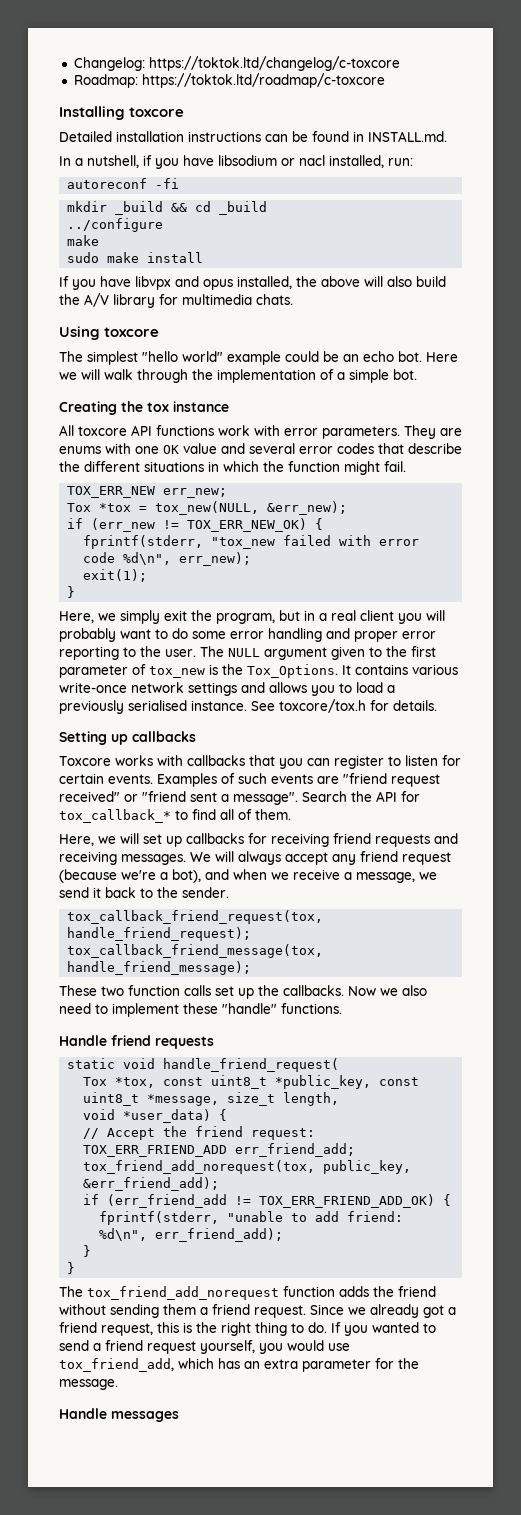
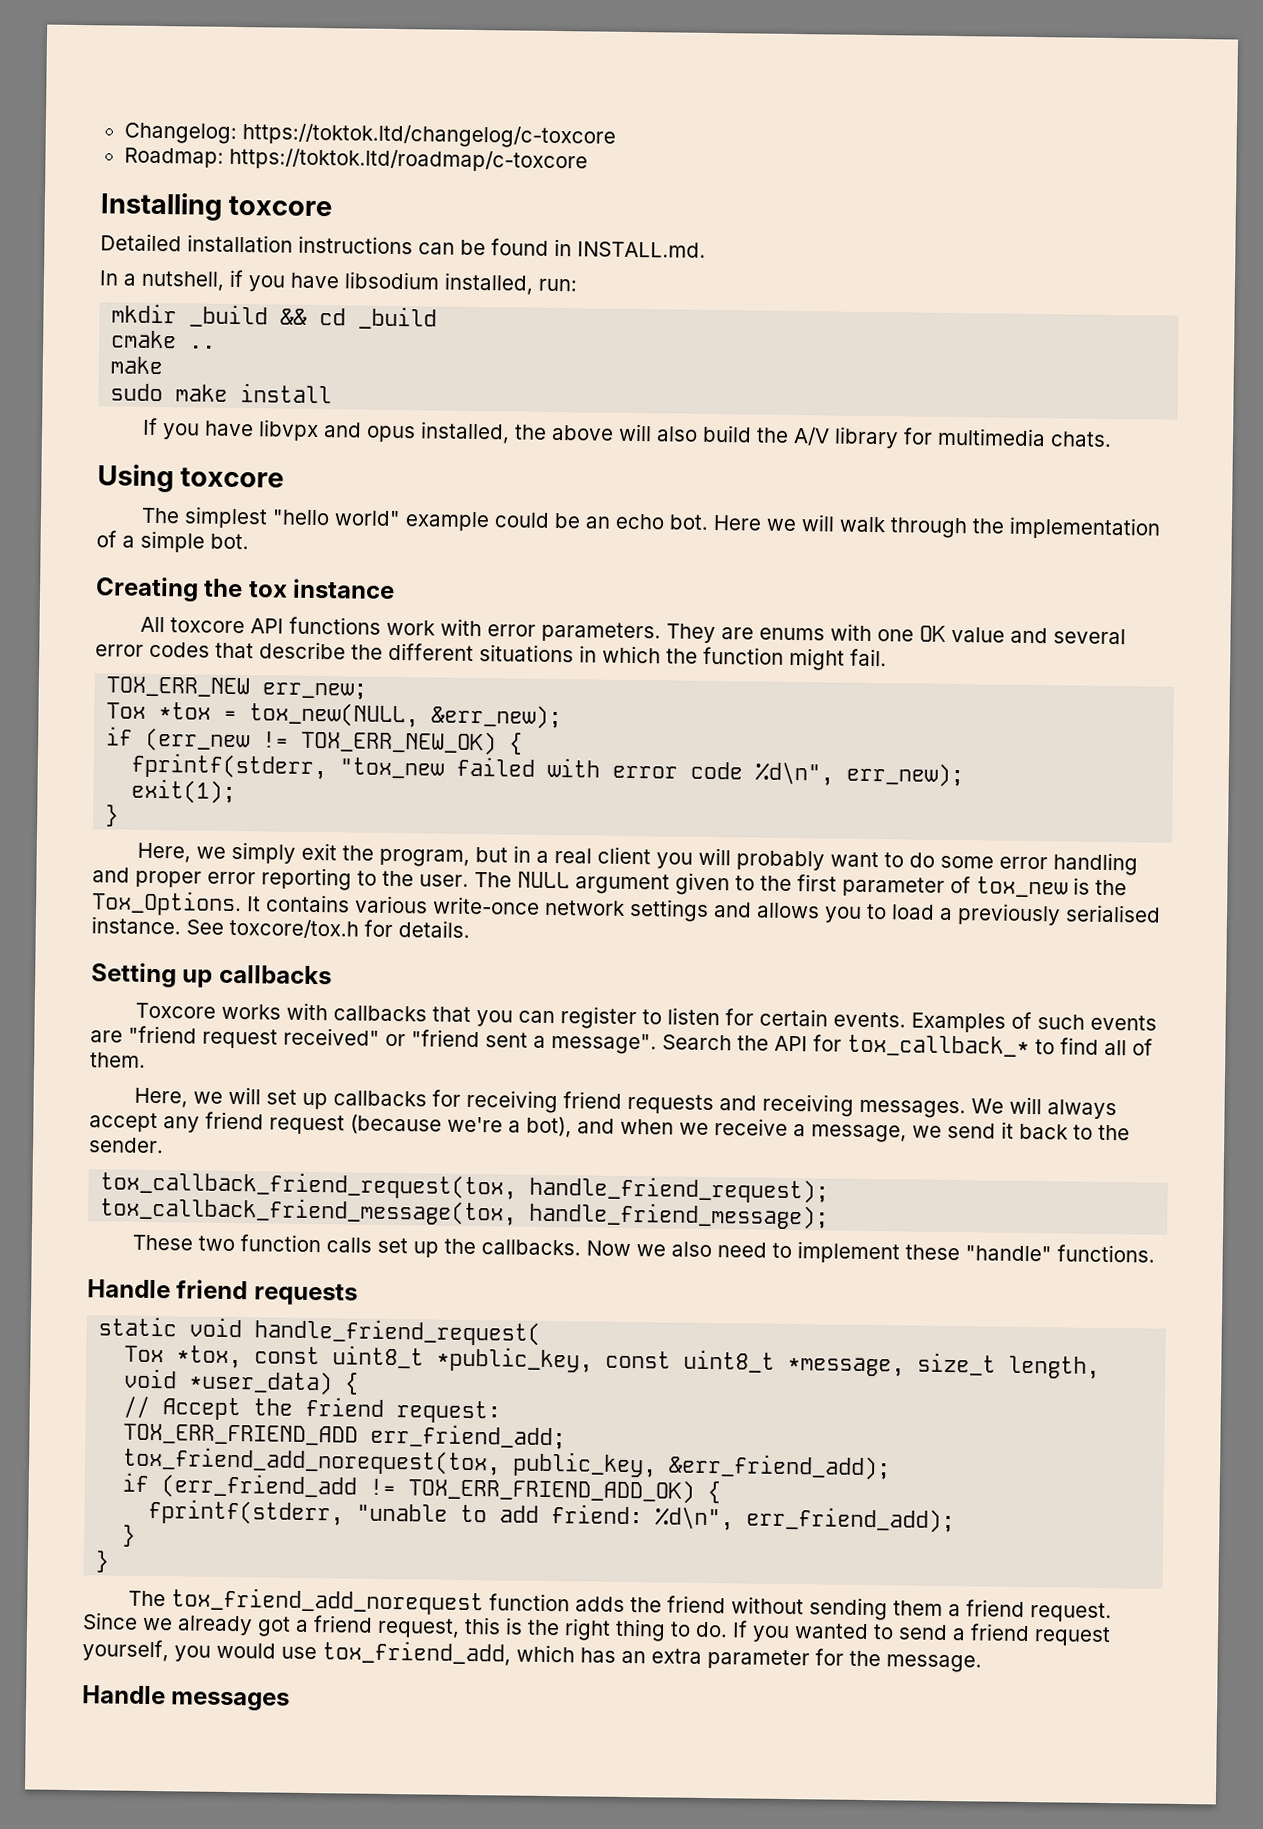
[281,155,325,166] or nacl -> (440, 280) none
[67,178,180,189] // autoreconf -fi -> (577, 285) none
[67,218,164,232] ../configure -> [111,330,217,349] cmake ..

